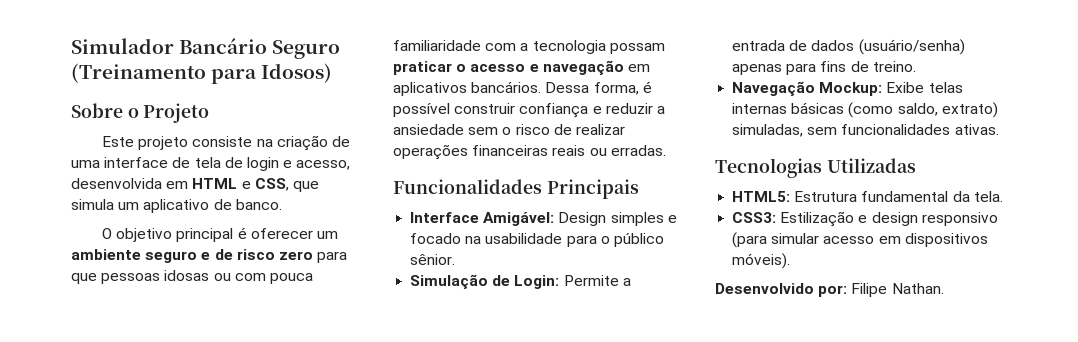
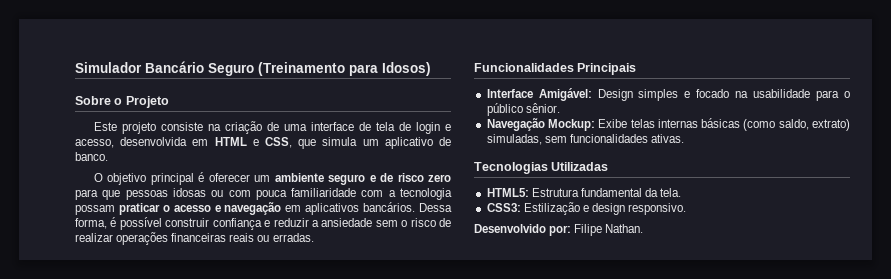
[410,274,631,289] [732,39,965,55] [732,61,916,75] // Simulação de Login: Permite a entrada de dados (usuário/senha) apenas para fins de treino. -> (560, 108) none
[921,212,998,226] [732,232,988,248] [732,253,791,269] responsivo (para simular acesso em dispositivos móveis). -> [628,203,687,215] responsivo.

